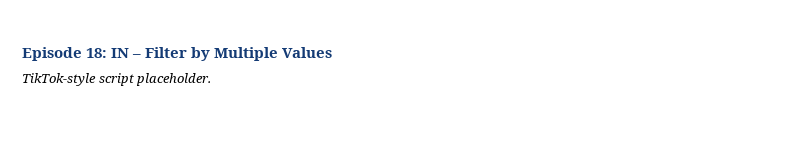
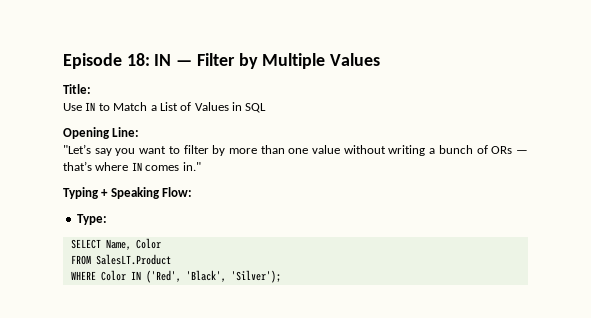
[132,54,142,58] – -> [176,60,193,66] —
[22,73,212,86] TikTok-style script placeholder. -> [63,84,91,94] [63,102,267,113] [63,127,140,139] [63,144,528,156] [63,161,201,171] [63,187,193,199] [76,214,107,225] [70,238,161,250] [70,254,171,265] [70,270,281,283] Title: // Use IN to Match a List of Values in SQL // Opening Line: // "Let’s say you want to filter by more than one value without writing a bunch of ORs — that’s where IN comes in." // Typing + Speaking Flow: // Type: // SELECT Name, Color // FROM SalesLT.Product // WHERE Color IN ('Red', 'Black', 'Silver');

